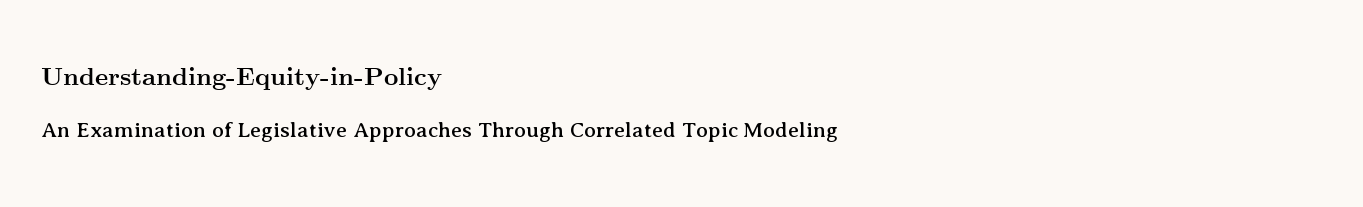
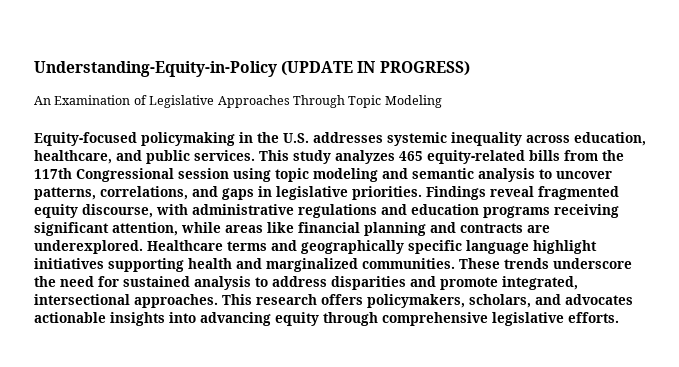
(442, 78) none -> [281,61,470,76] (UPDATE IN PROGRESS)
[569,122,676,137] Correlated -> (345, 101) none
(839, 132) none -> [34,132,646,146] [34,150,624,164] [34,168,612,182] [34,186,619,200] [34,204,619,218] [34,222,550,236] [34,240,597,254] [34,258,632,272] [34,276,578,290] [34,294,633,308] [34,312,619,326] // Equity-focused policymaking in the U.S. addresses systemic inequality across education, healthcare, and public services. This study analyzes 465 equity-related bills from the 117th Congressional session using topic modeling and semantic analysis to uncover patterns, correlations, and gaps in legislative priorities. Findings reveal fragmented equity discourse, with administrative regulations and education programs receiving significant attention, while areas like financial planning and contracts are underexplored. Healthcare terms and geographically specific language highlight initiatives supporting health and marginalized communities. These trends underscore the need for sustained analysis to address disparities and promote integrated, intersectional approaches. This research offers policymakers, scholars, and advocates actionable insights into advancing equity through comprehensive legislative efforts.

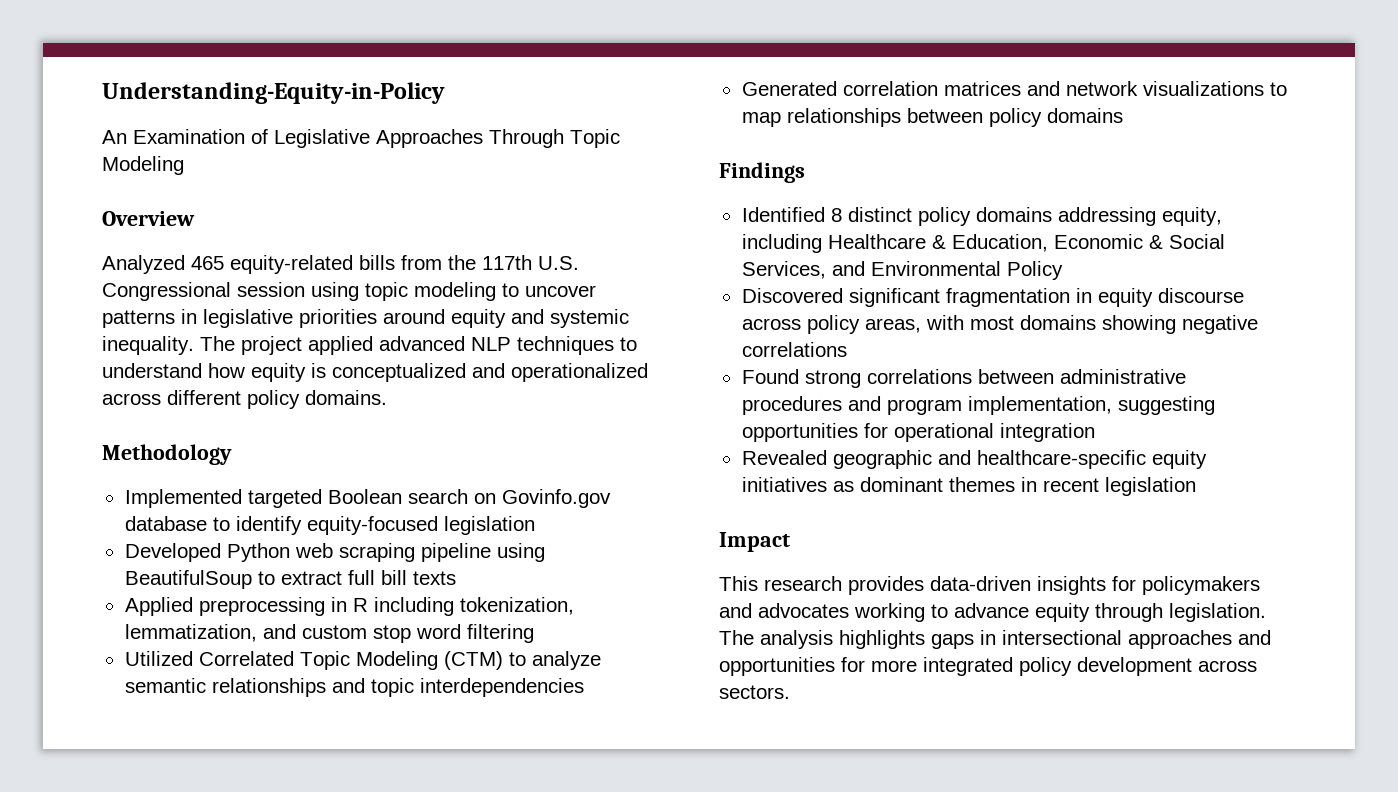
[281,61,470,76] (UPDATE IN PROGRESS) -> (445, 93) none
[34,132,646,146] [34,150,395,164] Equity-focused policymaking in the U.S. addresses systemic inequality across education, healthcare, and public services. This study analyzes -> [102,211,195,226] [102,255,185,274] Overview // Analyzed
(72, 173) none -> [538,256,579,270] U.S.
[382,168,612,182] [34,186,619,200] [34,204,619,218] [34,222,550,236] [34,240,597,254] [34,258,632,272] [34,276,578,290] [34,294,633,308] [34,312,619,326] and semantic analysis to uncover patterns, correlations, and gaps in legislative priorities. Findings reveal fragmented equity discourse, with administrative regulations and education programs receiving significant attention, while areas like financial planning and contracts are underexplored. Healthcare terms and geographically specific language highlight initiatives supporting health and marginalized communities. These trends underscore the need for sustained analysis to address disparities and promote integrated, intersectional approaches. This research offers policymakers, scholars, and advocates actionable insights into advancing equity through comprehensive legislative efforts. -> [502,283,596,297] [102,309,629,328] [102,336,637,355] [102,363,648,382] [102,390,387,409] [102,444,232,465] [124,489,611,508] [124,516,535,535] [124,543,545,562] [124,570,456,589] [124,597,574,616] [124,624,534,643] [124,651,601,670] [124,678,584,697] [741,81,1287,96] [741,108,1123,127] [719,162,805,183] [741,207,1222,226] [741,234,1225,253] [741,261,1063,280] [741,288,1244,307] [741,315,1258,334] [741,342,847,357] [741,369,1186,388] [741,396,1215,415] [741,423,1095,442] [741,450,1207,469] [741,477,1196,496] [719,532,790,552] [719,576,1260,595] [719,603,1266,622] [719,630,1271,649] [719,657,1257,676] [719,685,790,699] to uncover patterns in legislative priorities around equity and systemic inequality. The project applied advanced NLP techniques to understand how equity is conceptualized and operationalized across different policy domains. // Methodology // Implemented targeted Boolean search on Govinfo.gov database to identify equity-focused legislation // Developed Python web scraping pipeline using BeautifulSoup to extract full bill texts // Applied preprocessing in R including tokenization, lemmatization, and custom stop word filtering // Utilized Correlated Topic Modeling (CTM) to analyze semantic relationships and topic interdependencies // Generated correlation matrices and network visualizations to map relationships between policy domains // Findings // Identified 8 distinct policy domains addressing equity, including Healthcare & Education, Economic & Social Services, and Environmental Policy // Discovered significant fragmentation in equity discourse across policy areas, with most domains showing negative correlations // Found strong correlations between administrative procedures and program implementation, suggesting opportunities for operational integration // Revealed geographic and healthcare-specific equity initiatives as dominant themes in recent legislation // Impact // This research provides data-driven insights for policymakers and advocates working to advance equity through legislation. The analysis highlights gaps in intersectional approaches and opportunities for more integrated policy development across sectors.

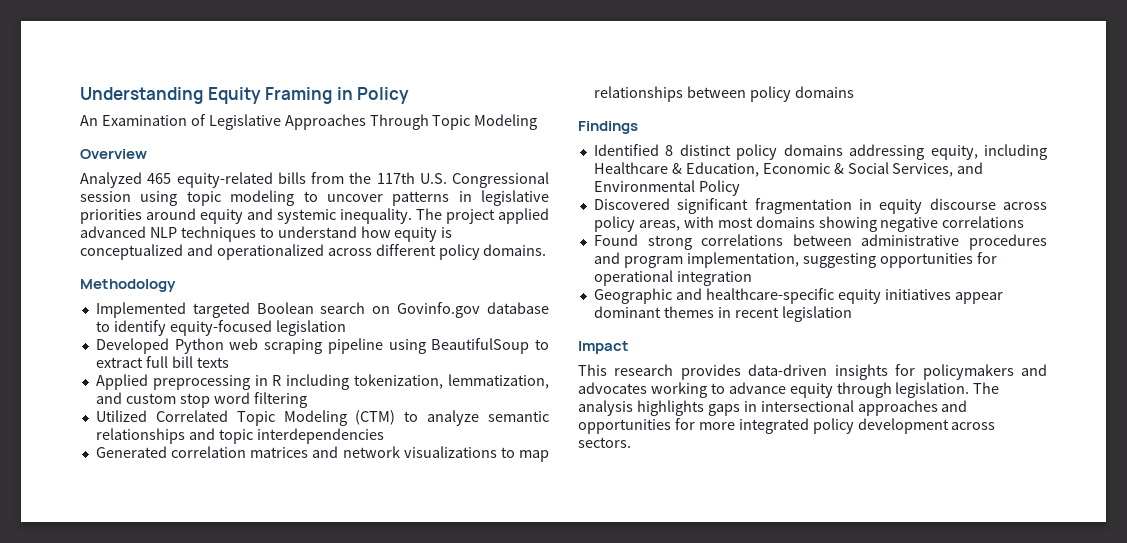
[102,82,445,104] Understanding-Equity-in-Policy -> [80,87,410,104] Understanding Equity Framing in Policy
[741,450,932,469] Revealed geographic -> [593,288,672,304] Geographic
[832,481,854,492] as -> [954,292,1003,304] appear

